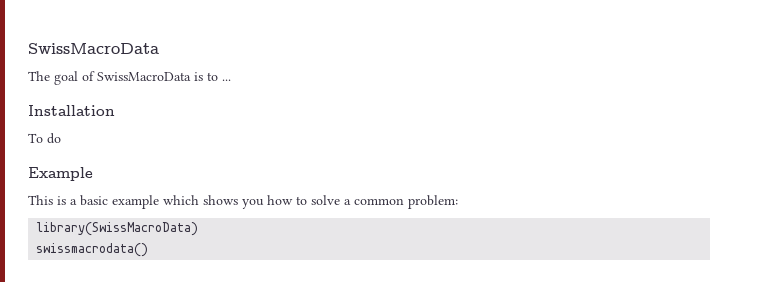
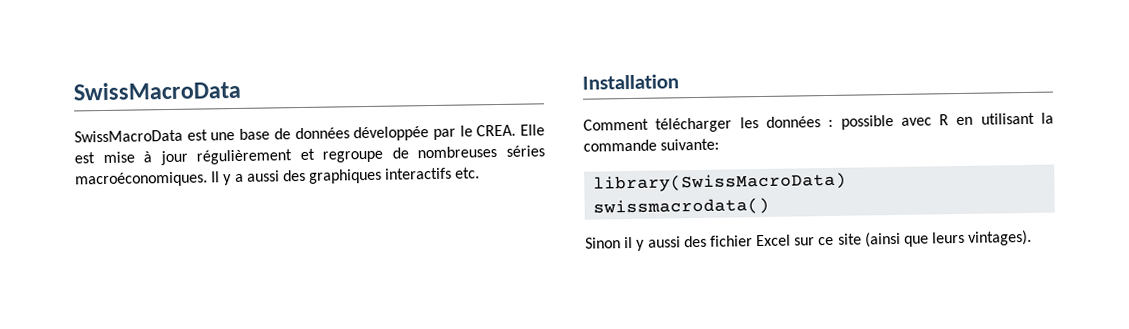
[28,71,231,85] [28,105,115,116] [28,133,61,144] [28,167,93,181] [28,195,458,209] [36,222,199,236] [36,243,149,257] The goal of SwissMacroData is to ... // Installation // To do // Example // This is a basic example which shows you how to solve a common problem: // library(SwissMacroData) // swissmacrodata() -> [74,124,545,143] [74,145,545,166] [75,167,481,188] [582,74,679,90] [583,112,1054,133] [583,138,720,152] [593,172,848,193] [593,197,771,217] [585,229,1033,251] SwissMacroData est une base de données développée par le CREA. Elle est mise à jour régulièrement et regroupe de nombreuses séries macroéconomiques. Il y a aussi des graphiques interactifs etc. // Installation // Comment télécharger les données : possible avec R en utilisant la commande suivante: // library(SwissMacroData) // swissmacrodata() // Sinon il y aussi des fichier Excel sur ce site (ainsi que leurs vintages).

